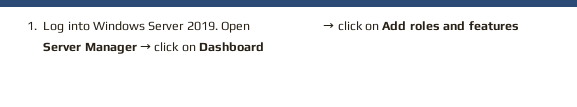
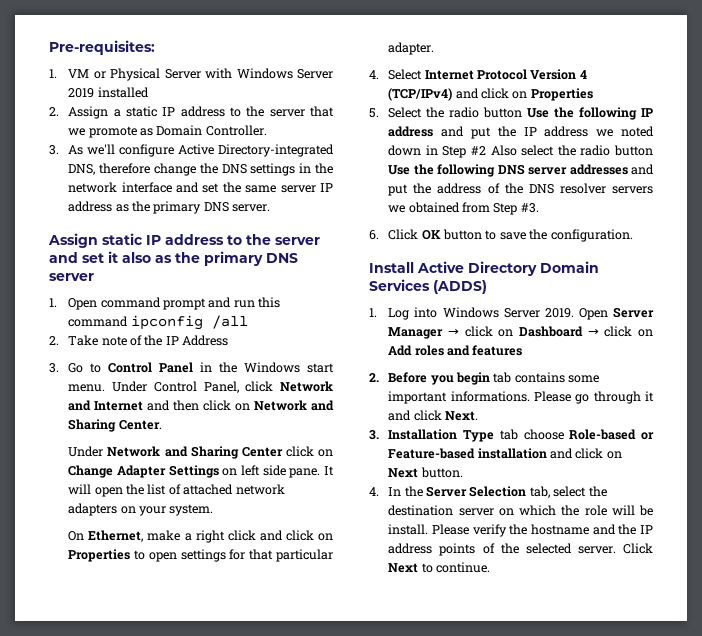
(27, 25) none -> [49,40,155,55] [49,68,333,81] [68,87,149,98] [49,106,335,119] [68,125,267,138] [49,144,334,157] [68,163,333,176] [68,182,333,193] [68,201,271,214] [48,233,320,248] [49,251,298,266] [49,273,94,281] [49,297,281,310] [68,315,248,330] [49,335,229,346] [49,362,335,373] [68,381,333,393] [68,400,335,411] [68,419,162,432] [68,446,333,459] [68,465,334,478] [68,484,285,497] [68,503,214,516] [68,530,333,543] [68,549,333,562] [388,42,435,55] [369,69,587,80] [388,88,593,101] [369,107,653,120] [388,126,654,139] [388,145,653,158] [388,164,654,177] [388,183,653,196] [388,202,539,215] [369,229,633,242] [369,261,599,276] [369,279,487,294] Pre-requisites: // 1. VM or Physical Server with Windows Server 2019 installed // 2. Assign a static IP address to the server that we promote as Domain Controller. // 3. As we'll configure Active Directory-integrated DNS, therefore change the DNS settings in the network interface and set the same server IP address as the primary DNS server. // Assign static IP address to the server and set it also as the primary DNS server // 1. Open command prompt and run this command ipconfig /all // 2. Take note of the IP Address // 3. Go to Control Panel in the Windows start menu. Under Control Panel, click Network and Internet and then click on Network and Sharing Center. // Under Network and Sharing Center click on Change Adapter Settings on left side pane. It will open the list of attached network adapters on your system. // On Ethernet, make a right click and click on Properties to open settings for that particular adapter. // 4. Select Internet Protocol Version 4 (TCP/IPv4) and click on Properties // 5. Select the radio button Use the following IP address and put the IP address we noted down in Step #2 Also select the radio button Use the following DNS server addresses and put the address of the DNS resolver servers we obtained from Step #3. // 6. Click OK button to save the configuration. // Install Active Directory Domain Services (ADDS) //
(519, 26) none -> [369,372,600,385] [388,391,654,404] [388,410,479,421] [369,429,654,442] [388,448,622,459] [388,467,463,478] [369,486,607,498] [388,505,653,516] [388,524,653,537] [388,543,653,556] [388,562,491,573] // 2. Before you begin tab contains some important informations. Please go through it and click Next. // 3. Installation Type tab choose Role-based or Feature-based installation and click on Next button. // 4. In the Server Selection tab, select the destination server on which the role will be install. Please verify the hostname and the IP address points of the selected server. Click Next to continue.

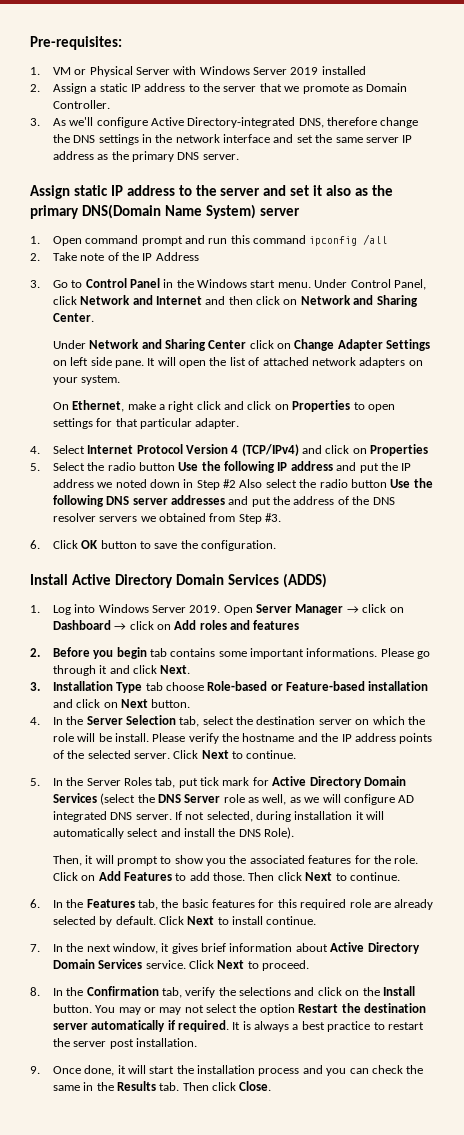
[266,253,298,263] DNS -> [81,204,256,219] DNS(Domain Name System)
(491, 567) none -> [30,776,406,788] [52,793,415,805] [52,811,385,822] [52,827,295,839] [52,855,419,866] [52,871,400,881] [30,899,434,910] [52,916,317,927] [30,942,420,954] [52,959,310,971] [30,986,415,998] [52,1003,426,1015] [52,1020,424,1032] [52,1038,197,1049] [30,1065,424,1076] [52,1081,272,1091] // 5. In the Server Roles tab, put tick mark for Active Directory Domain Services (select the DNS Server role as well, as we will configure AD integrated DNS server. If not selected, during installation it will automatically select and install the DNS Role). // Then, it will prompt to show you the associated features for the role. Click on Add Features to add those. Then click Next to continue. // 6. In the Features tab, the basic features for this required role are already selected by default. Click Next to install continue. // 7. In the next window, it gives brief information about Active Directory Domain Services service. Click Next to proceed. // 8. In the Confirmation tab, verify the selections and click on the Install button. You may or may not select the option Restart the destination server automatically if required. It is always a best practice to restart the server post installation. // 9. Once done, it will start the installation process and you can check the same in the Results tab. Then click Close.

